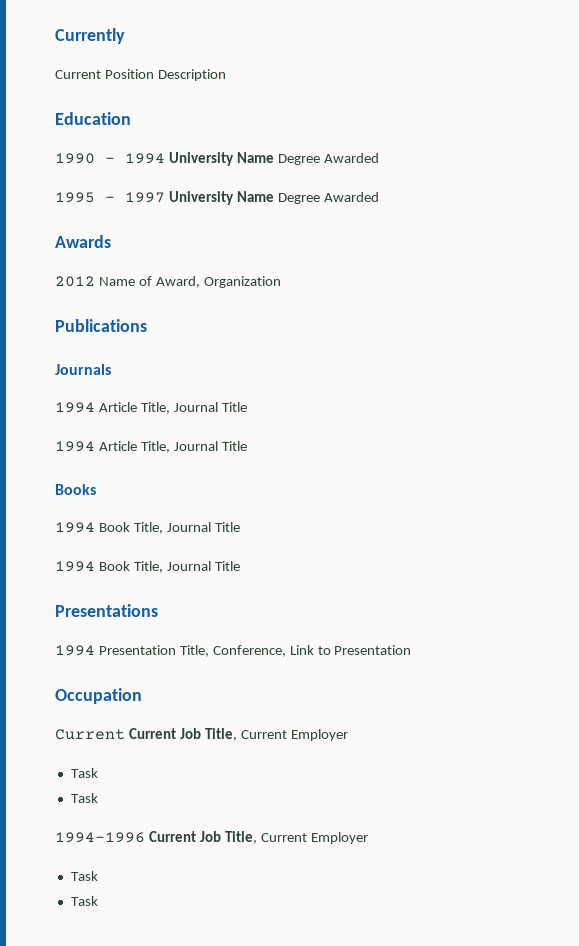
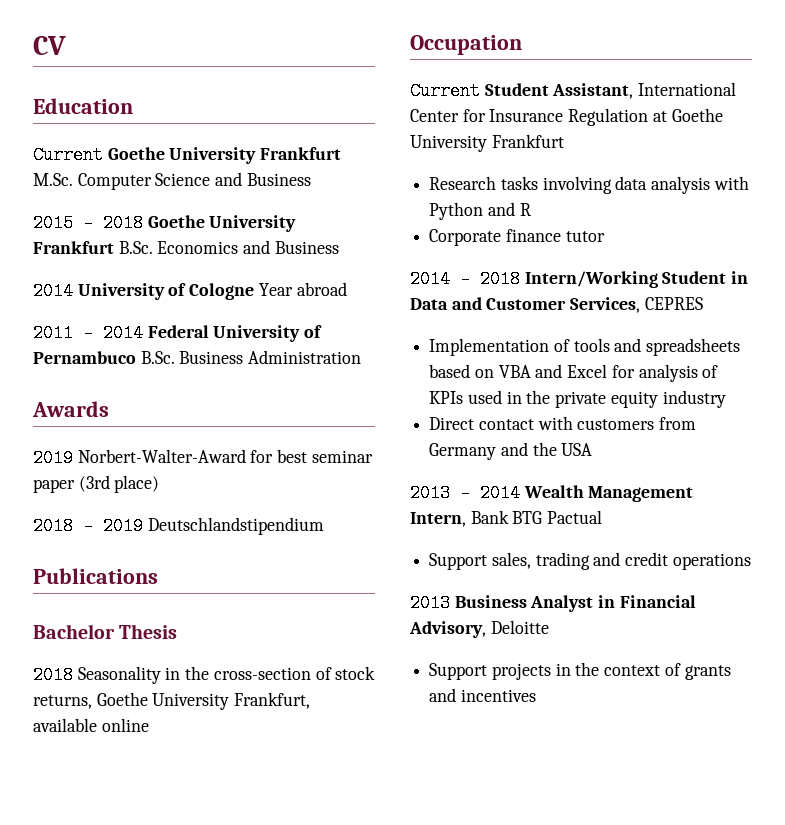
[55,28,125,44] [55,69,226,81] [55,112,131,125] [55,152,379,166] [55,191,379,205] [55,235,111,248] [55,276,281,288] [55,319,147,332] [55,364,111,375] [55,402,247,414] [55,441,247,453] [55,484,96,495] [55,522,240,534] [55,561,240,573] [55,604,158,617] [55,645,412,657] [55,688,142,704] [55,728,348,741] [70,768,98,778] [70,793,98,803] [55,831,368,844] [70,871,98,881] [70,896,98,906] Currently // Current Position Description // Education // 1990 - 1994 University Name Degree Awarded // 1995 - 1997 University Name Degree Awarded // Awards // 2012 Name of Award, Organization // Publications // Journals // 1994 Article Title, Journal Title // 1994 Article Title, Journal Title // Books // 1994 Book Title, Journal Title // 1994 Book Title, Journal Title // Presentations // 1994 Presentation Title, Conference, Link to Presentation // Occupation // Current Current Job Title, Current Employer // Task // Task // 1994-1996 Current Job Title, Current Employer // Task // Task -> [33,36,66,55] [33,98,133,114] [33,146,342,164] [33,172,311,190] [33,214,297,232] [33,240,339,254] [33,282,347,300] [33,324,323,342] [33,350,362,364] [32,401,109,417] [33,449,373,467] [33,475,160,493] [33,517,324,535] [33,568,158,584] [33,624,178,639] [33,666,376,684] [33,692,311,710] [33,718,149,732] [410,35,522,55] [410,82,737,100] [410,108,723,126] [410,134,564,152] [429,176,749,194] [429,202,531,220] [429,229,605,246] [410,270,749,288] [410,297,703,313] [429,338,741,356] [429,364,719,382] [429,390,726,408] [429,416,697,430] [429,442,593,460] [410,484,694,502] [410,510,603,527] [429,552,751,570] [410,594,696,612] [409,620,549,638] [429,662,731,680] [429,688,536,702] CV // Education // Current Goethe University Frankfurt M.Sc. Computer Science and Business // 2015 - 2018 Goethe University Frankfurt B.Sc. Economics and Business // 2014 University of Cologne Year abroad // 2011 - 2014 Federal University of Pernambuco B.Sc. Business Administration // Awards // 2019 Norbert-Walter-Award for best seminar paper (3rd place) // 2018 - 2019 Deutschlandstipendium // Publications // Bachelor Thesis // 2018 Seasonality in the cross-section of stock returns, Goethe University Frankfurt, available online // Occupation // Current Student Assistant, International Center for Insurance Regulation at Goethe University Frankfurt // Research tasks involving data analysis with Python and R // Corporate finance tutor // 2014 - 2018 Intern/Working Student in Data and Customer Services, CEPRES // Implementation of tools and spreadsheets based on VBA and Excel for analysis of KPIs used in the private equity industry // Direct contact with customers from Germany and the USA // 2013 - 2014 Wealth Management Intern, Bank BTG Pactual // Support sales, trading and credit operations // 2013 Business Analyst in Financial Advisory, Deloitte // Support projects in the context of grants and incentives

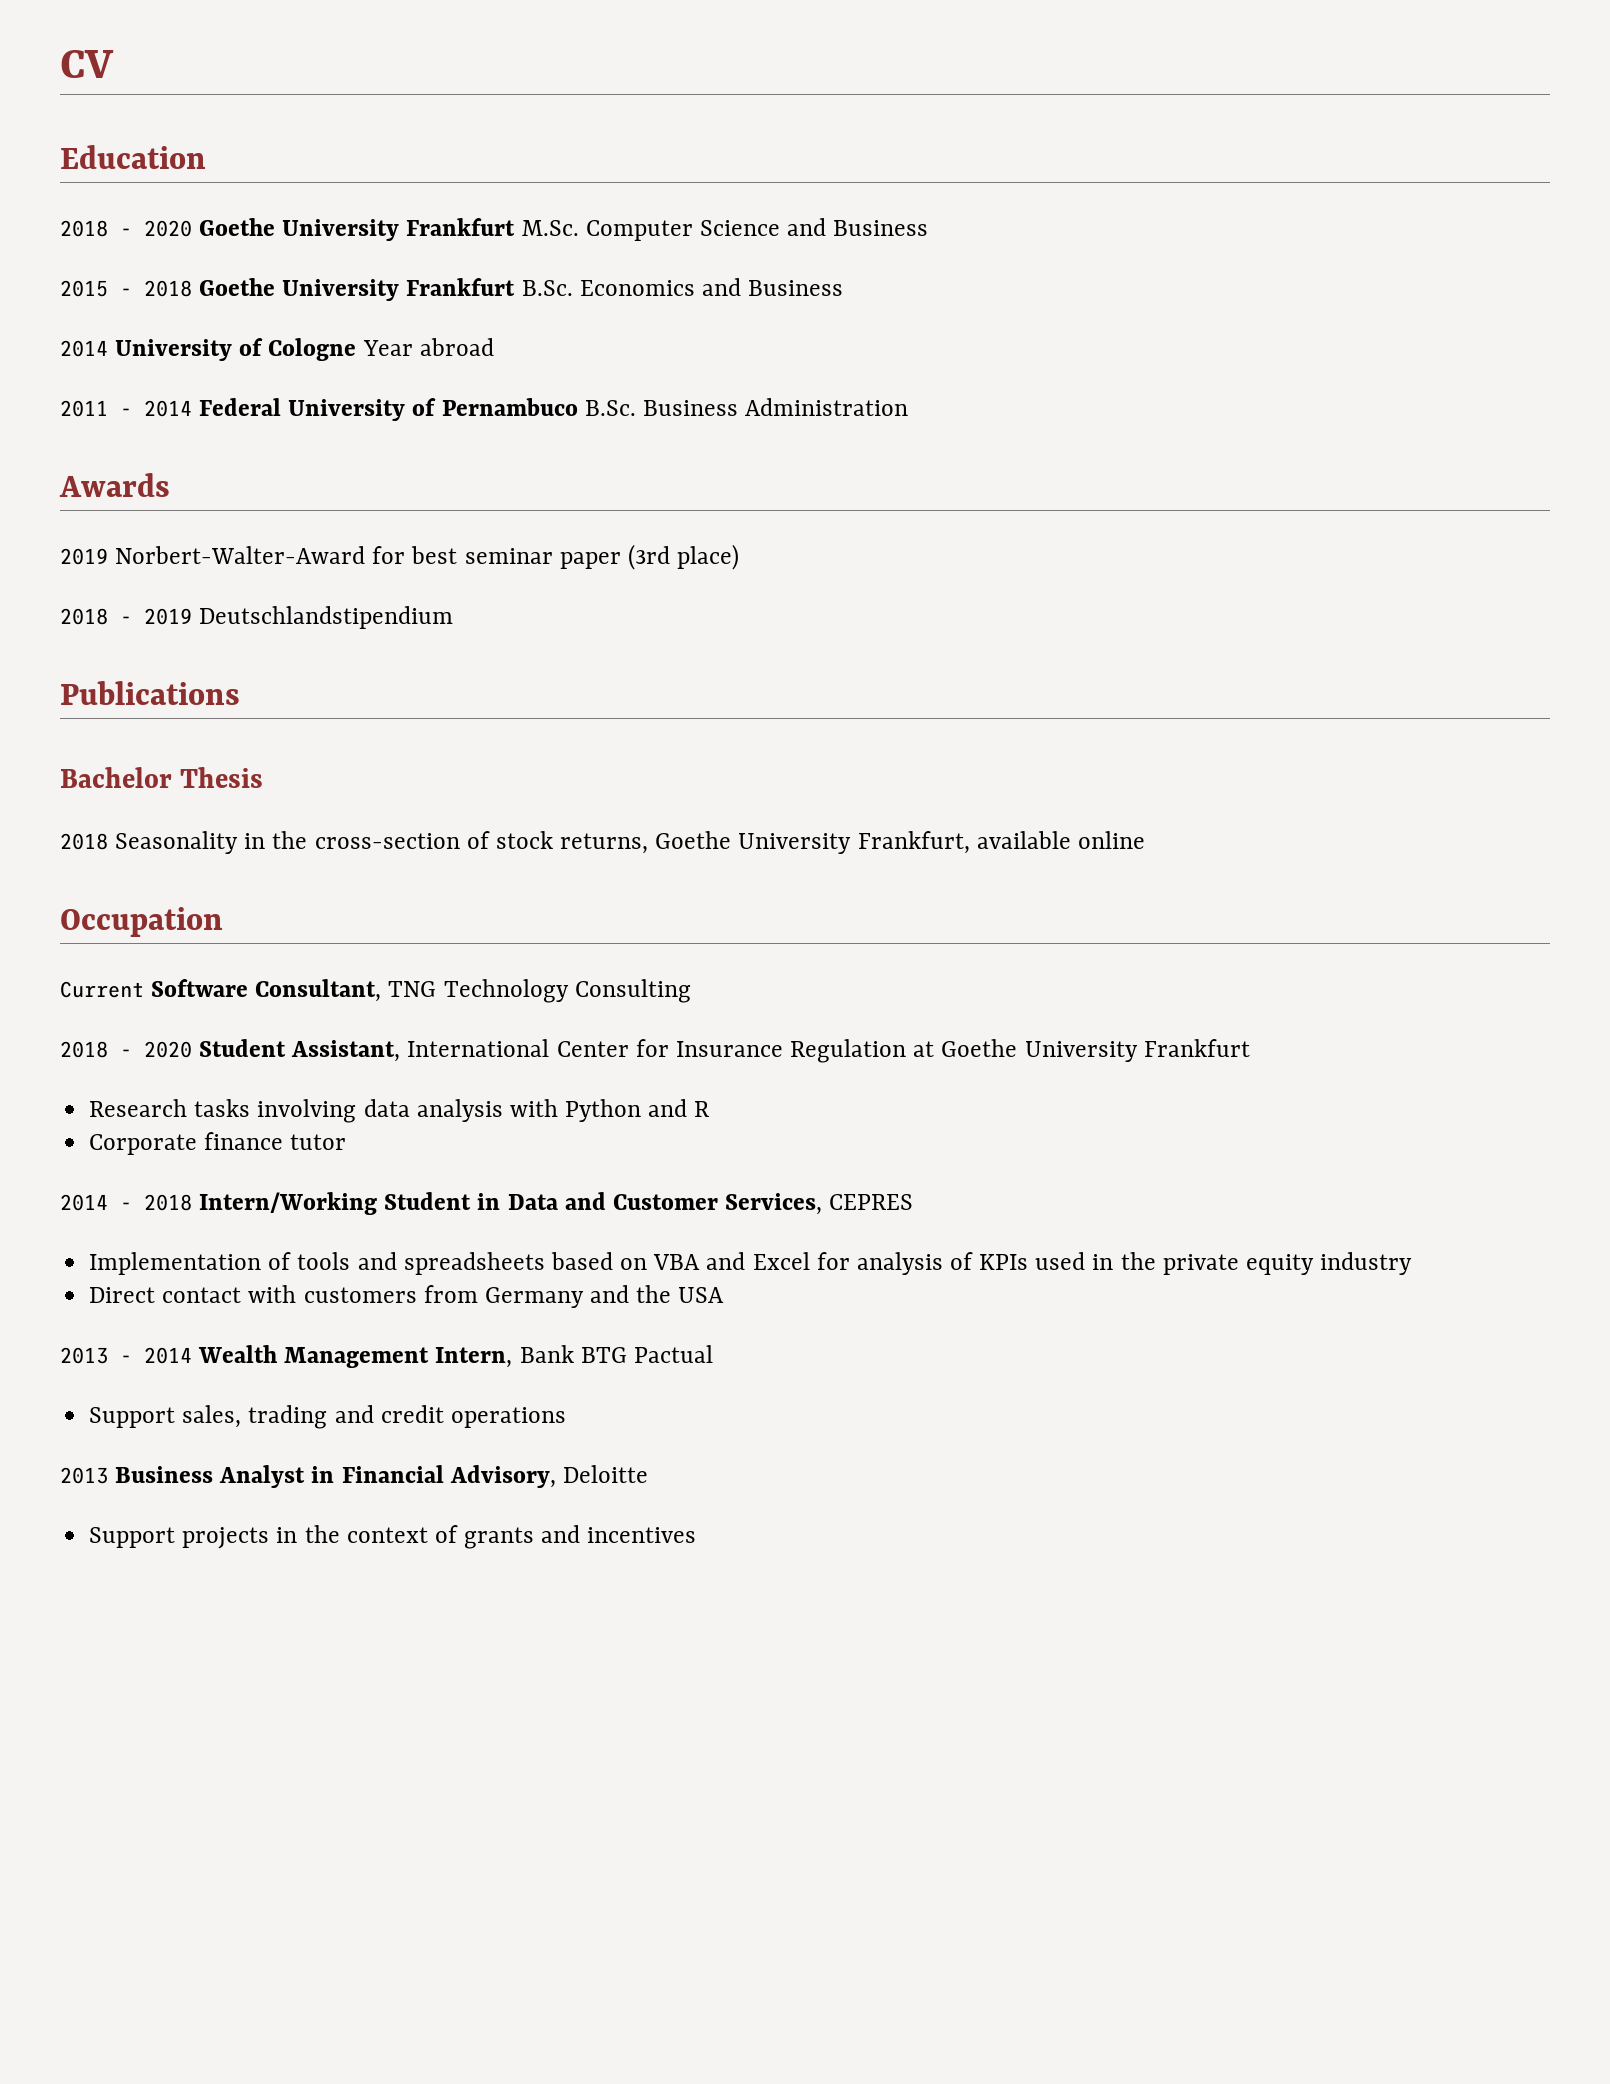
[33,146,103,164] Current -> [60,220,192,237] 2018 - 2020
(480, 91) none -> [151,979,691,1003] [60,1041,192,1058] Software Consultant, TNG Technology Consulting // 2018 - 2020

